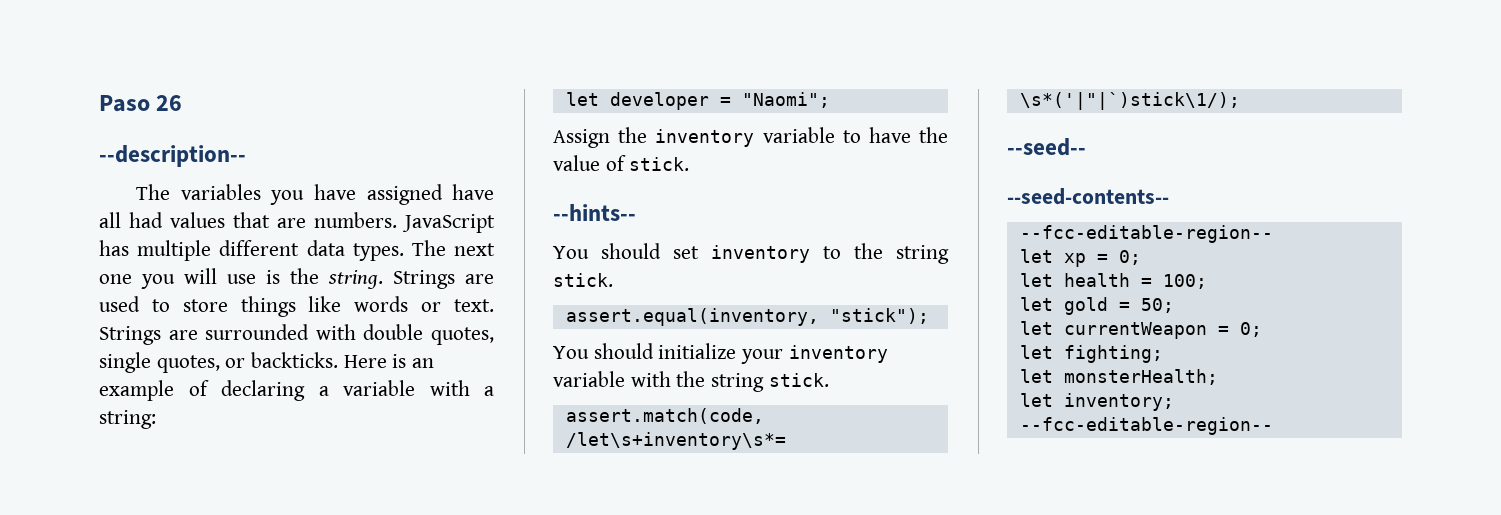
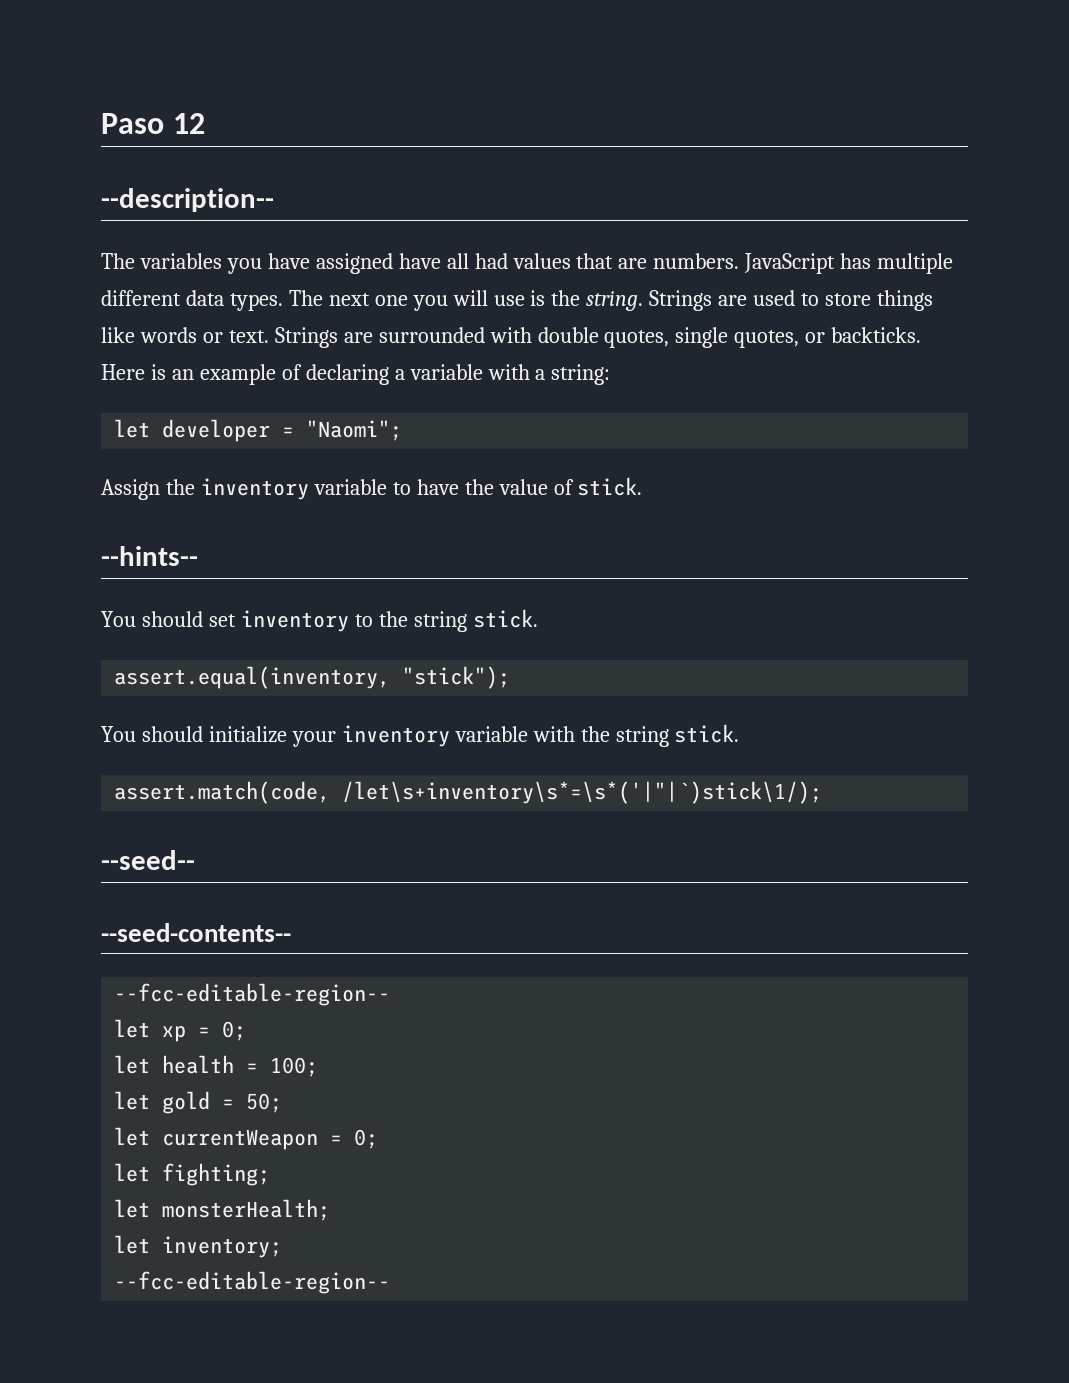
[156,95,183,111] 26 -> [172,113,205,134] 12

